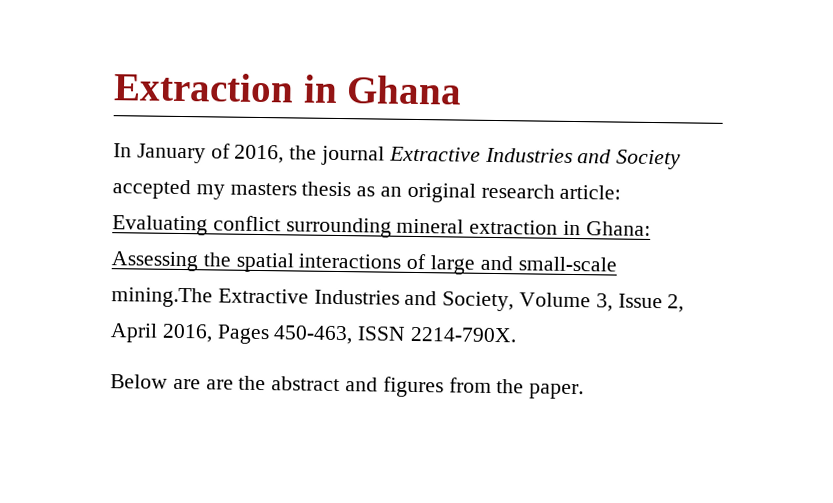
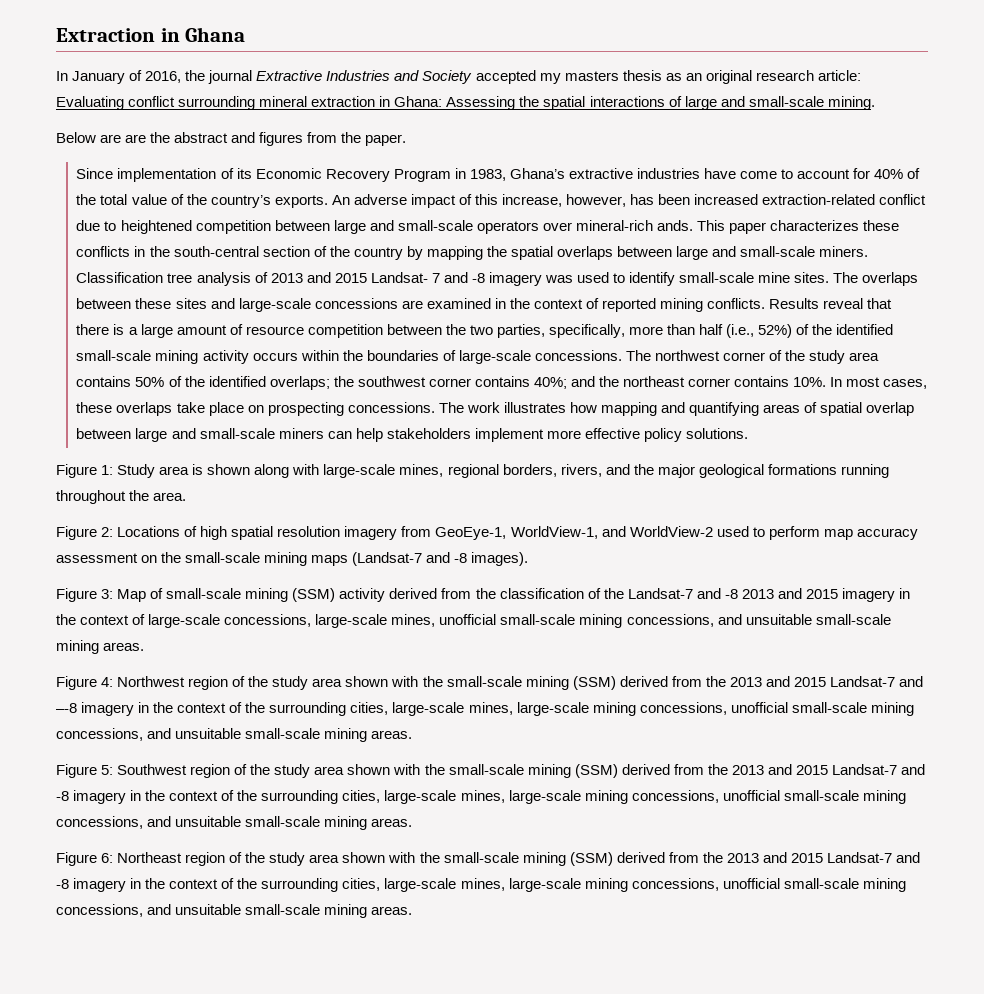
[111,287,685,313] [110,323,518,345] mining.The Extractive Industries and Society, Volume 3, Issue 2, April 2016, Pages 450-463, ISSN 2214-790X. -> [827,96,875,110] mining.
(585, 391) none -> [76,168,921,182] [76,194,927,208] [76,220,900,234] [76,246,869,260] [76,272,919,286] [76,298,893,312] [76,324,894,338] [76,350,880,364] [76,376,928,390] [76,402,915,416] [76,428,748,442] [56,464,889,478] [56,490,187,504] [56,526,918,540] [56,552,529,566] [56,588,911,602] [56,614,891,628] [56,640,145,654] [56,676,924,690] [56,702,914,716] [56,728,413,742] [56,764,926,778] [56,790,906,804] [56,816,413,830] [56,852,921,866] [56,878,906,892] [56,904,413,918] // Since implementation of its Economic Recovery Program in 1983, Ghana’s extractive industries have come to account for 40% of the total value of the country’s exports. An adverse impact of this increase, however, has been increased extraction-related conflict due to heightened competition between large and small-scale operators over mineral-rich ands. This paper characterizes these conflicts in the south-central section of the country by mapping the spatial overlaps between large and small-scale miners. Classification tree analysis of 2013 and 2015 Landsat- 7 and -8 imagery was used to identify small-scale mine sites. The overlaps between these sites and large-scale concessions are examined in the context of reported mining conflicts. Results reveal that there is a large amount of resource competition between the two parties, specifically, more than half (i.e., 52%) of the identified small-scale mining activity occurs within the boundaries of large-scale concessions. The northwest corner of the study area contains 50% of the identified overlaps; the southwest corner contains 40%; and the northeast corner contains 10%. In most cases, these overlaps take place on prospecting concessions. The work illustrates how mapping and quantifying areas of spatial overlap between large and small-scale miners can help stakeholders implement more effective policy solutions. // Figure 1: Study area is shown along with large-scale mines, regional borders, rivers, and the major geological formations running throughout the area. // Figure 2: Locations of high spatial resolution imagery from GeoEye-1, WorldView-1, and WorldView-2 used to perform map accuracy assessment on the small-scale mining maps (Landsat-7 and -8 images). // Figure 3: Map of small-scale mining (SSM) activity derived from the classification of the Landsat-7 and -8 2013 and 2015 imagery in the context of large-scale concessions, large-scale mines, unofficial small-scale mining concessions, and unsuitable small-scale mining areas. // Figure 4: Northwest region of the study area shown with the small-scale mining (SSM) derived from the 2013 and 2015 Landsat-7 and –-8 imagery in the context of the surrounding cities, large-scale mines, large-scale mining concessions, unofficial small-scale mining concessions, and unsuitable small-scale mining areas. // Figure 5: Southwest region of the study area shown with the small-scale mining (SSM) derived from the 2013 and 2015 Landsat-7 and -8 imagery in the context of the surrounding cities, large-scale mines, large-scale mining concessions, unofficial small-scale mining concessions, and unsuitable small-scale mining areas. // Figure 6: Northeast region of the study area shown with the small-scale mining (SSM) derived from the 2013 and 2015 Landsat-7 and -8 imagery in the context of the surrounding cities, large-scale mines, large-scale mining concessions, unofficial small-scale mining concessions, and unsuitable small-scale mining areas.

